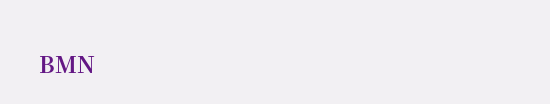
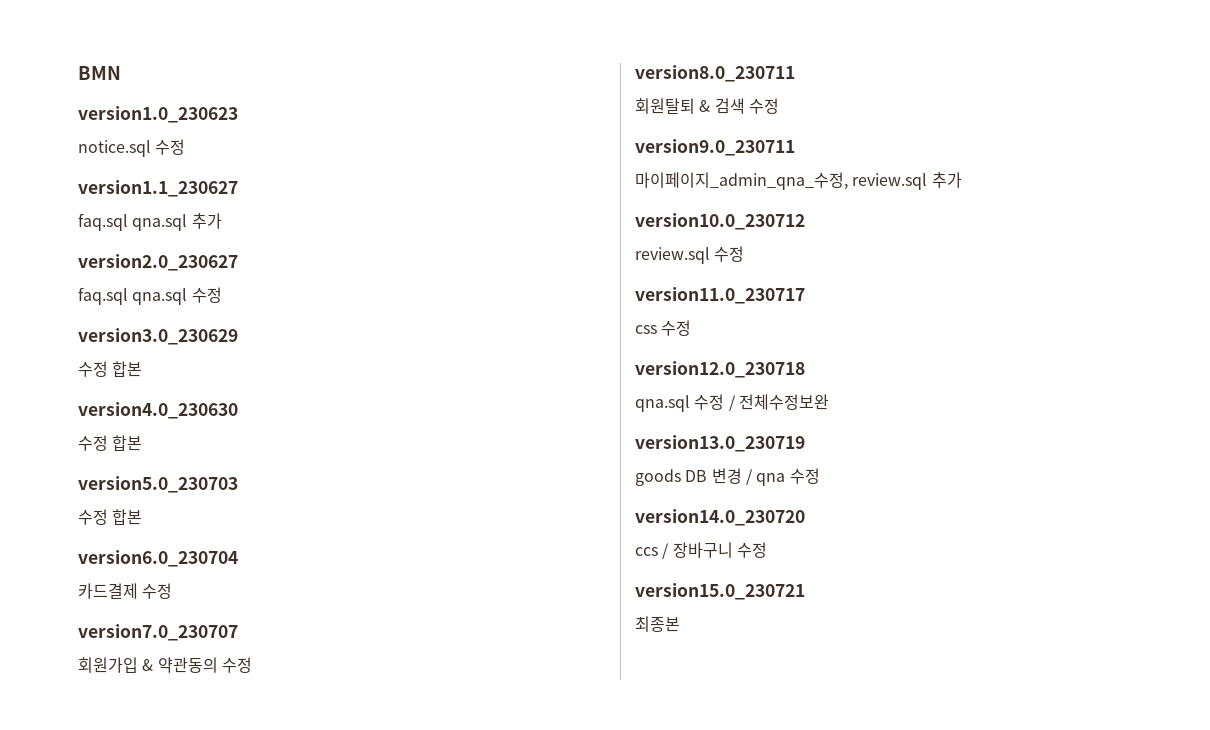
(95, 64) none -> [78,106,238,123] [78,139,186,157] [78,180,238,197] [78,213,222,231] [78,254,238,271] [78,287,222,305] [78,328,238,345] [78,361,143,377] [78,402,238,419] [78,435,143,451] [78,476,238,493] [78,509,143,525] [78,550,238,567] [78,583,173,599] [78,624,238,641] [78,657,252,673] [635,65,795,82] [635,98,779,114] [635,139,795,156] [635,172,962,190] [635,213,805,230] [635,246,745,264] [635,287,805,304] [635,320,692,336] [635,361,805,378] [635,394,829,412] [635,435,805,452] [635,468,820,486] [635,509,805,526] [635,542,767,559] [635,583,805,600] [635,616,680,632] // version1.0_230623 // notice.sql 수정 // version1.1_230627 // faq.sql qna.sql 추가 // version2.0_230627 // faq.sql qna.sql 수정 // version3.0_230629 // 수정 합본 // version4.0_230630 // 수정 합본 // version5.0_230703 // 수정 합본 // version6.0_230704 // 카드결제 수정 // version7.0_230707 // 회원가입 & 약관동의 수정 // version8.0_230711 // 회원탈퇴 & 검색 수정 // version9.0_230711 // 마이페이지_admin_qna_수정, review.sql 추가 // version10.0_230712 // review.sql 수정 // version11.0_230717 // css 수정 // version12.0_230718 // qna.sql 수정 / 전체수정보완 // version13.0_230719 // goods DB 변경 / qna 수정 // version14.0_230720 // ccs / 장바구니 수정 // version15.0_230721 // 최종본

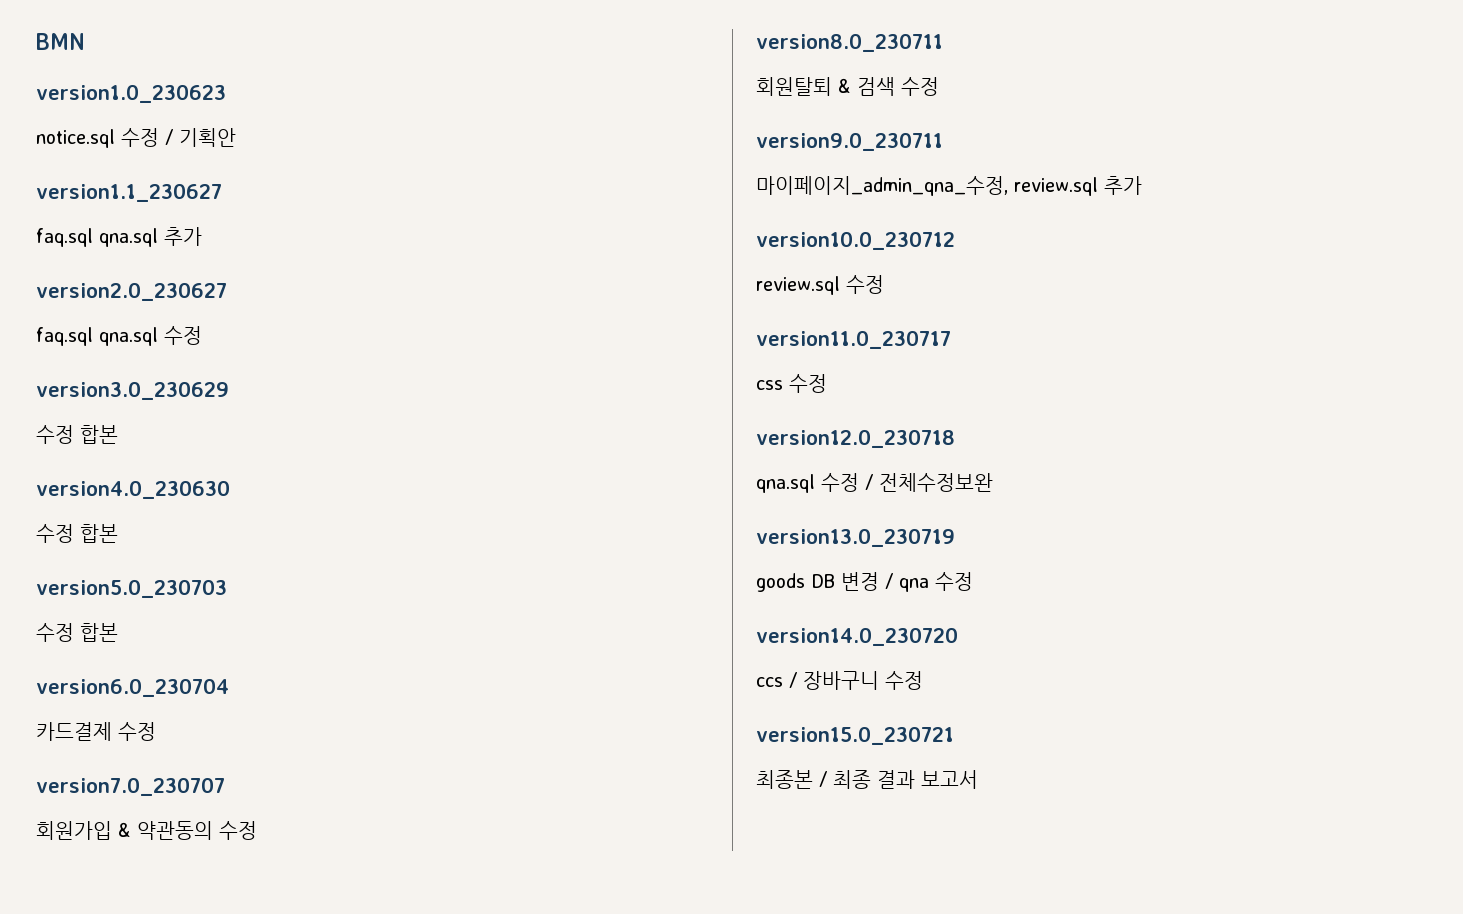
(186, 147) none -> [165,128,236,147] / 기획안
(680, 624) none -> [819,770,978,789] / 최종 결과 보고서

